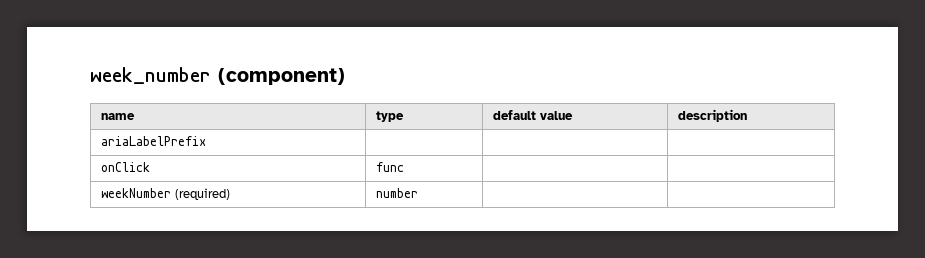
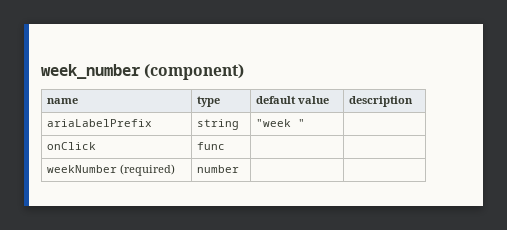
(207, 141) | -> [197,119,240,130] [256,119,306,127] string | "week "

